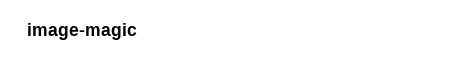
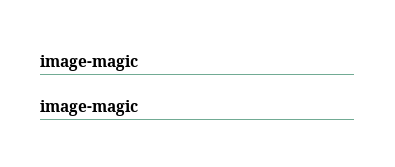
[27,23,137,40] image-magic -> [40,55,138,71] [40,100,138,116] image-magic // image-magic

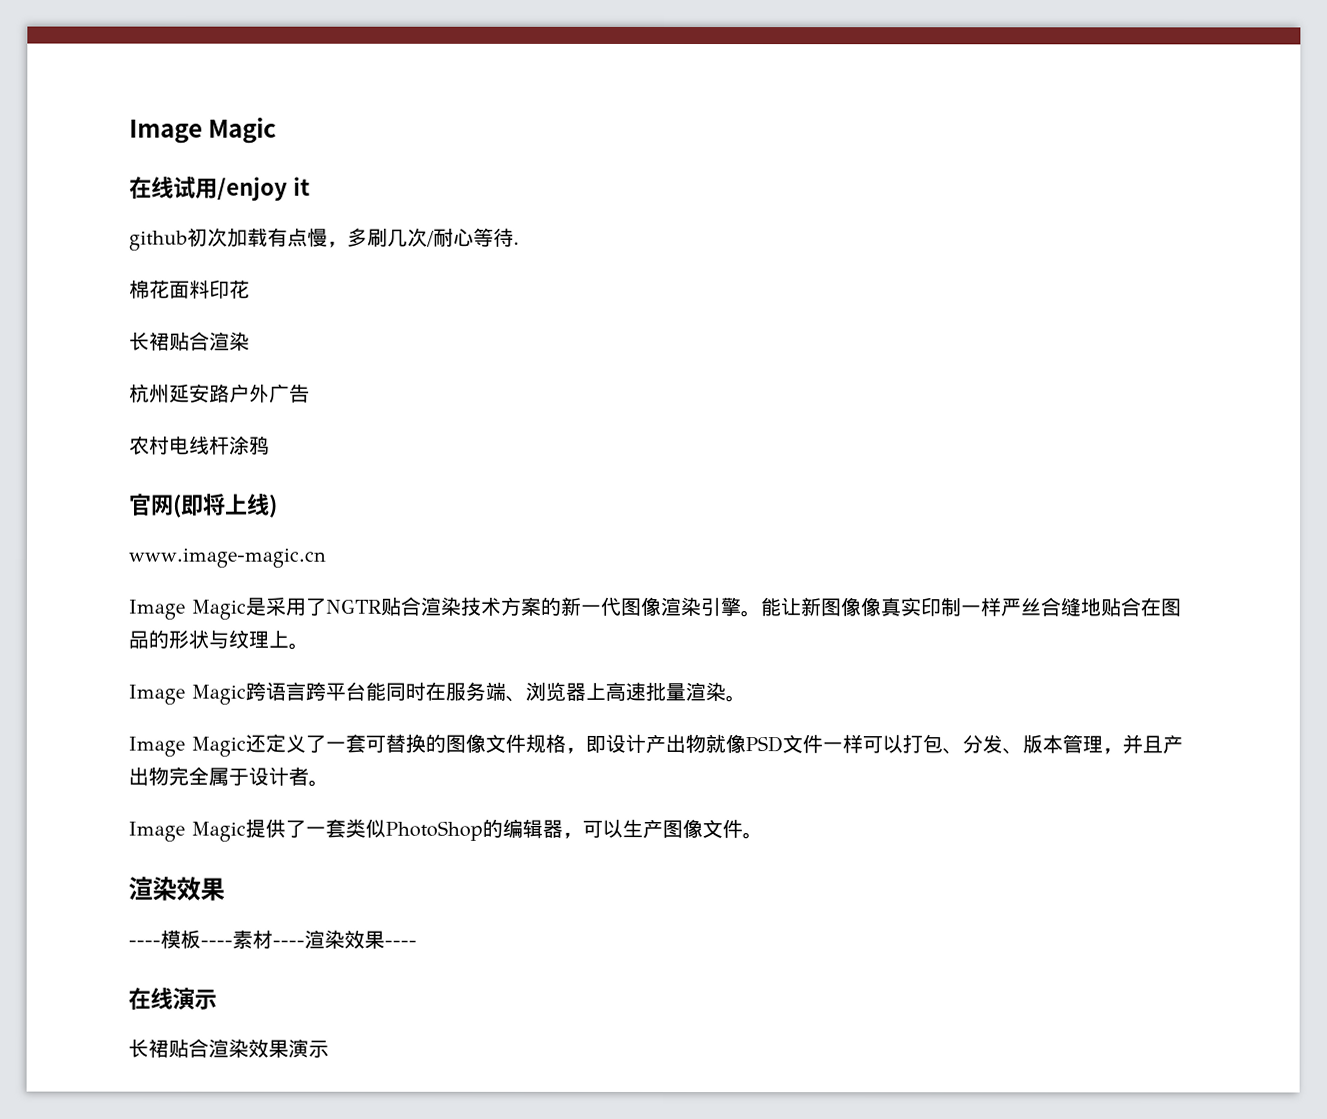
[40,55,138,71] [40,100,138,116] image-magic // image-magic -> [129,117,278,144] [129,176,310,201] [129,227,520,251] [129,279,250,299] [129,331,250,351] [129,383,310,404] [129,435,270,455] [129,493,278,518] [128,547,327,568] [128,596,1181,620] [128,629,309,650] [128,681,746,705] [128,733,1183,757] [128,766,329,787] [128,818,763,842] [128,876,225,901] [128,929,417,949] [128,987,217,1010] [128,1038,329,1058] Image Magic // 在线试用/enjoy it // github初次加载有点慢，多刷几次/耐心等待. // 棉花面料印花 // 长裙贴合渲染 // 杭州延安路户外广告 // 农村电线杆涂鸦 // 官网(即将上线) // www.image-magic.cn // Image Magic是采用了NGTR贴合渲染技术方案的新一代图像渲染引擎。能让新图像像真实印制一样严丝合缝地贴合在图品的形状与纹理上。 // Image Magic跨语言跨平台能同时在服务端、浏览器上高速批量渲染。 // Image Magic还定义了一套可替换的图像文件规格，即设计产出物就像PSD文件一样可以打包、分发、版本管理，并且产出物完全属于设计者。 // Image Magic提供了一套类似PhotoShop的编辑器，可以生产图像文件。 // 渲染效果 // ----模板----素材----渲染效果---- // 在线演示 // 长裙贴合渲染效果演示

